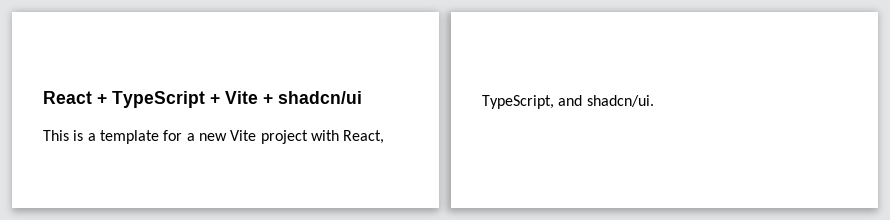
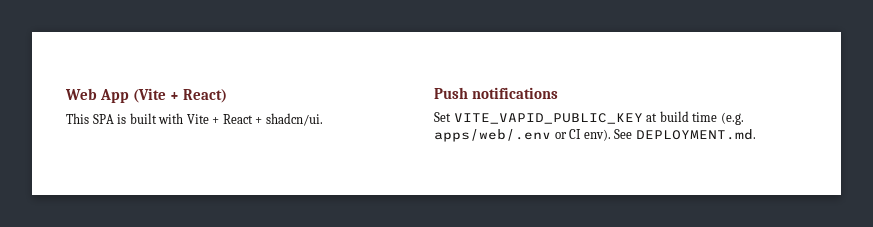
[43,91,362,108] [43,130,385,144] [482,95,654,109] React + TypeScript + Vite + shadcn/ui // This is a template for a new Vite project with React, TypeScript, and shadcn/ui. -> [65,88,228,103] [66,113,323,126] [434,87,558,99] [434,111,744,125] [434,129,756,142] Web App (Vite + React) // This SPA is built with Vite + React + shadcn/ui. // Push notifications // Set VITE_VAPID_PUBLIC_KEY at build time (e.g. apps/web/.env or CI env). See DEPLOYMENT.md.

